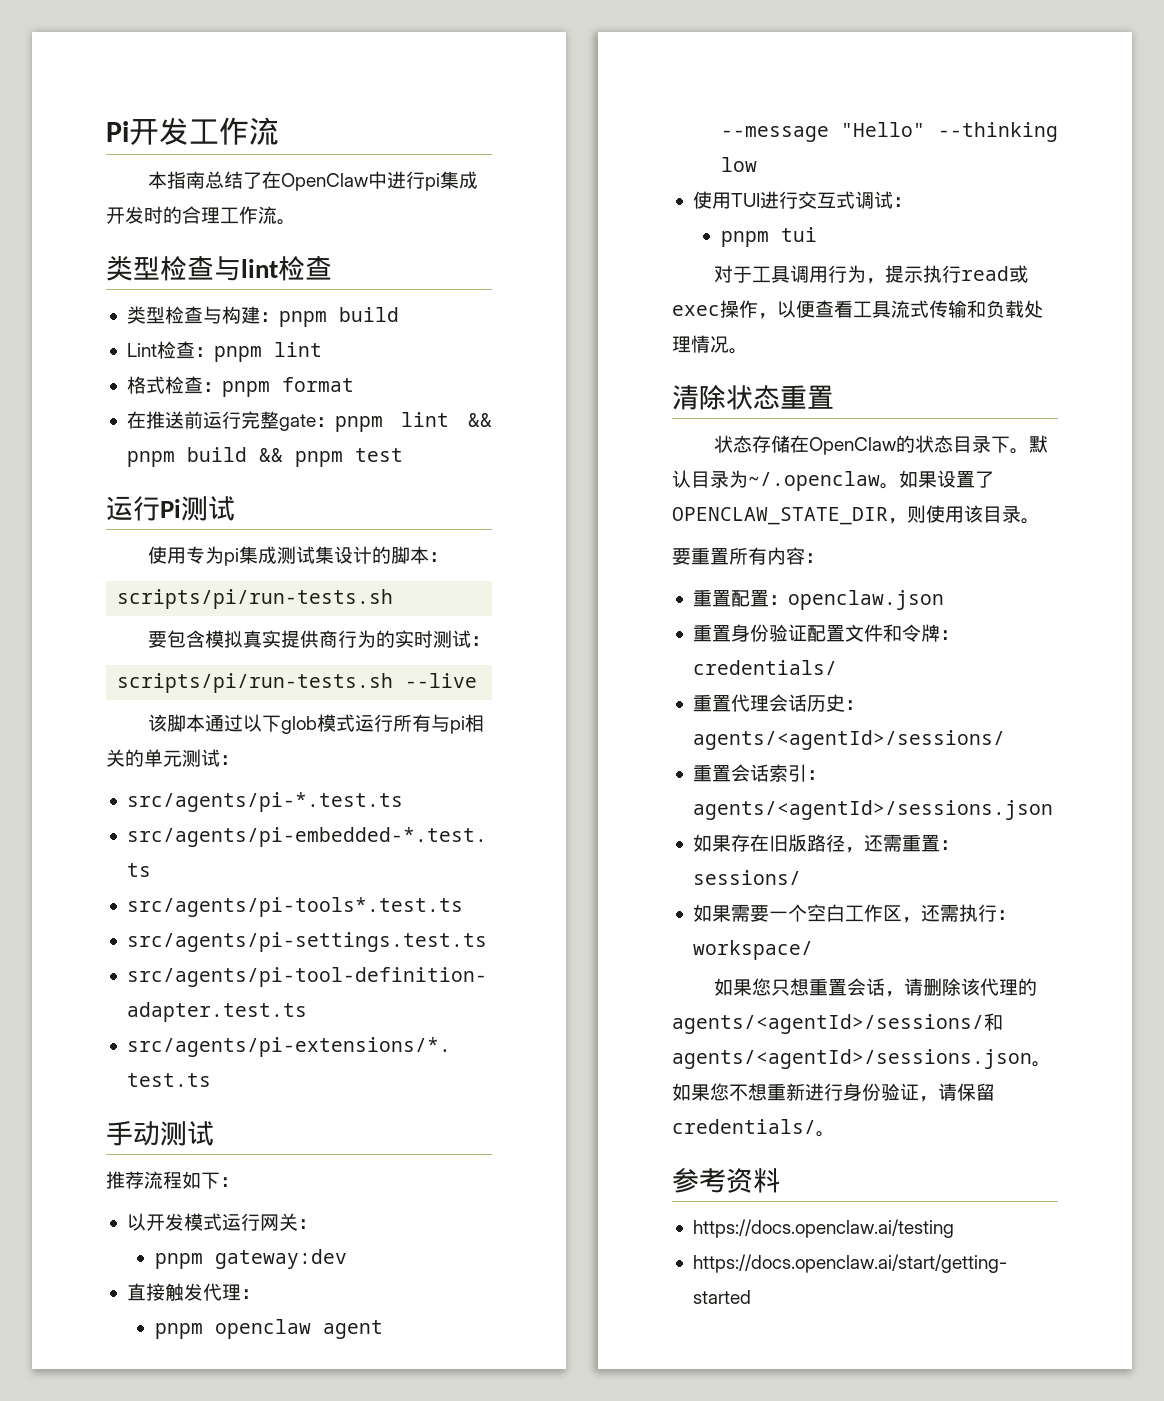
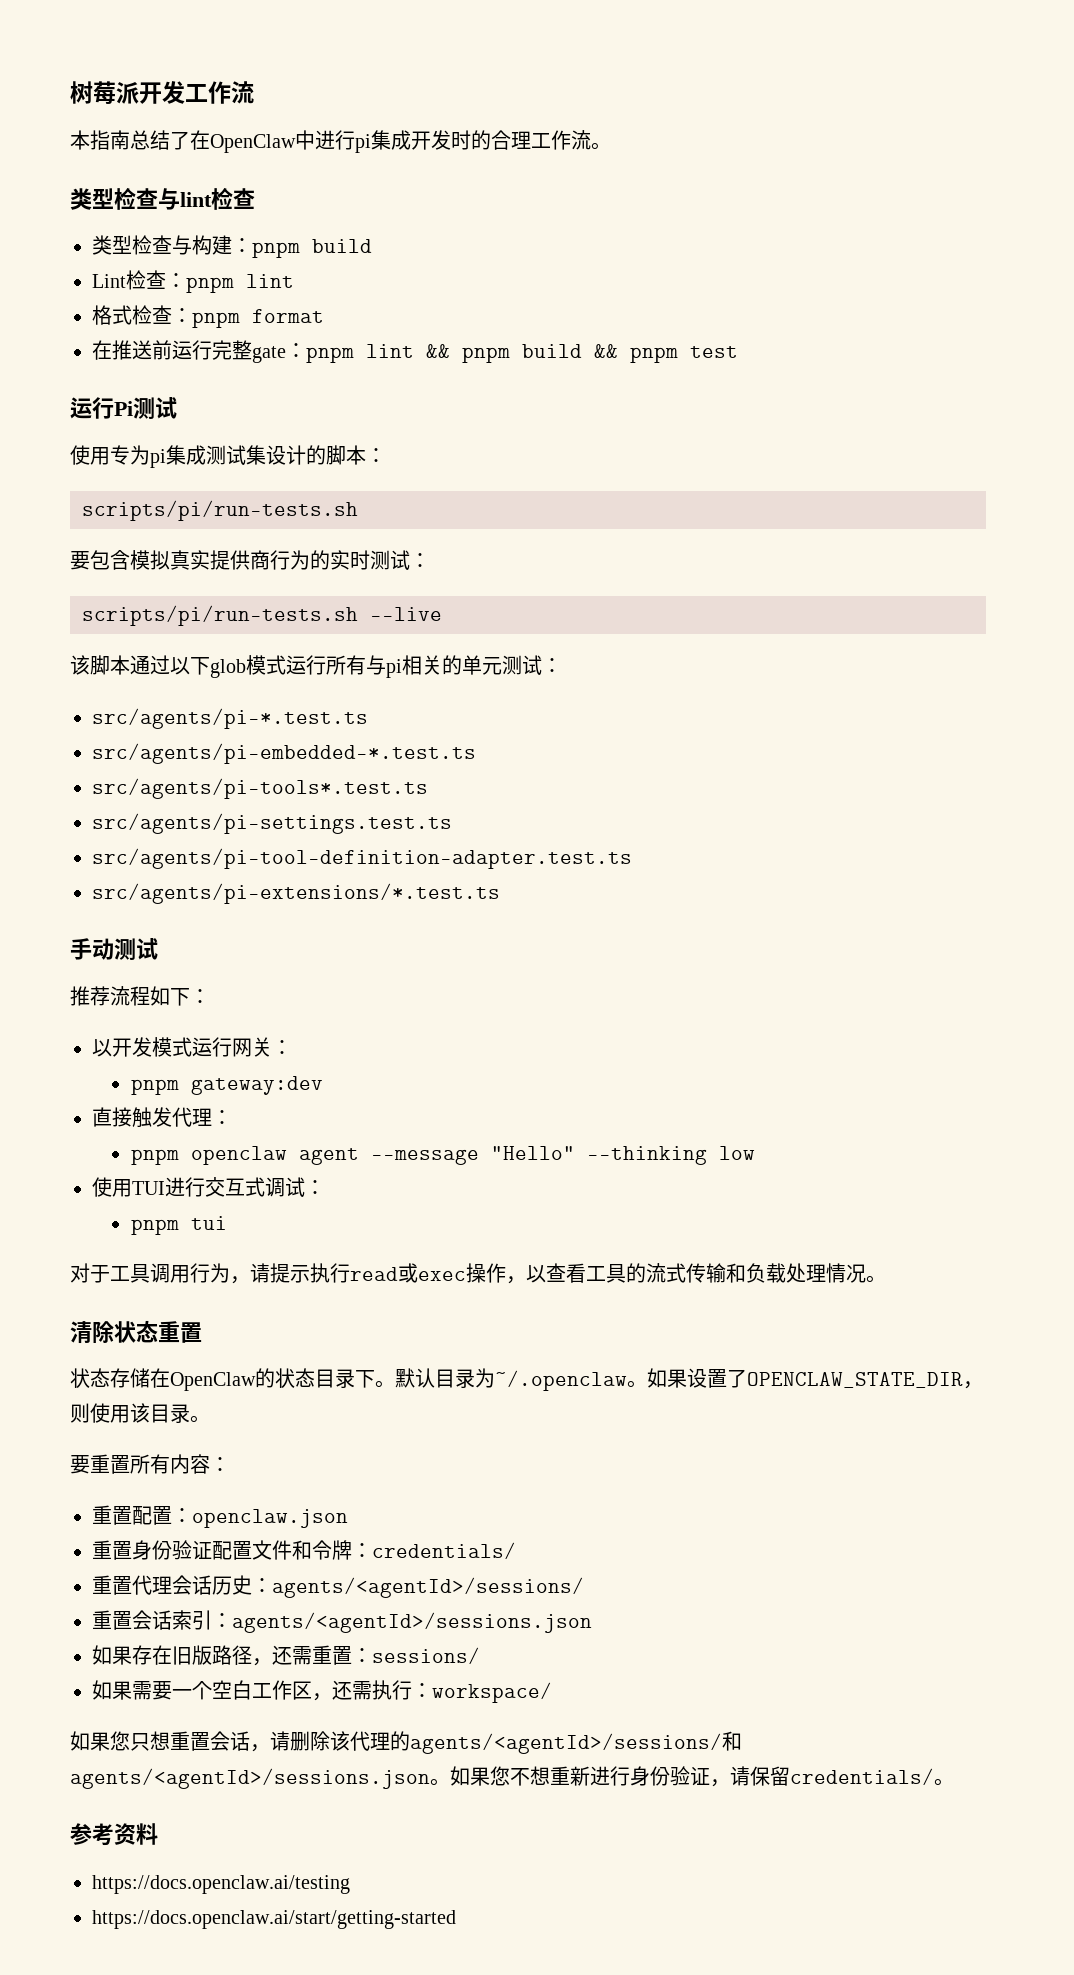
[106,121,129,142] Pi -> [70,81,139,104] 树莓派
(885, 281) none -> [250,1263,270,1283] 请
[796,300,815,318] 便 -> (546, 1274) none
(891, 309) none -> [626,1263,646,1283] 的

